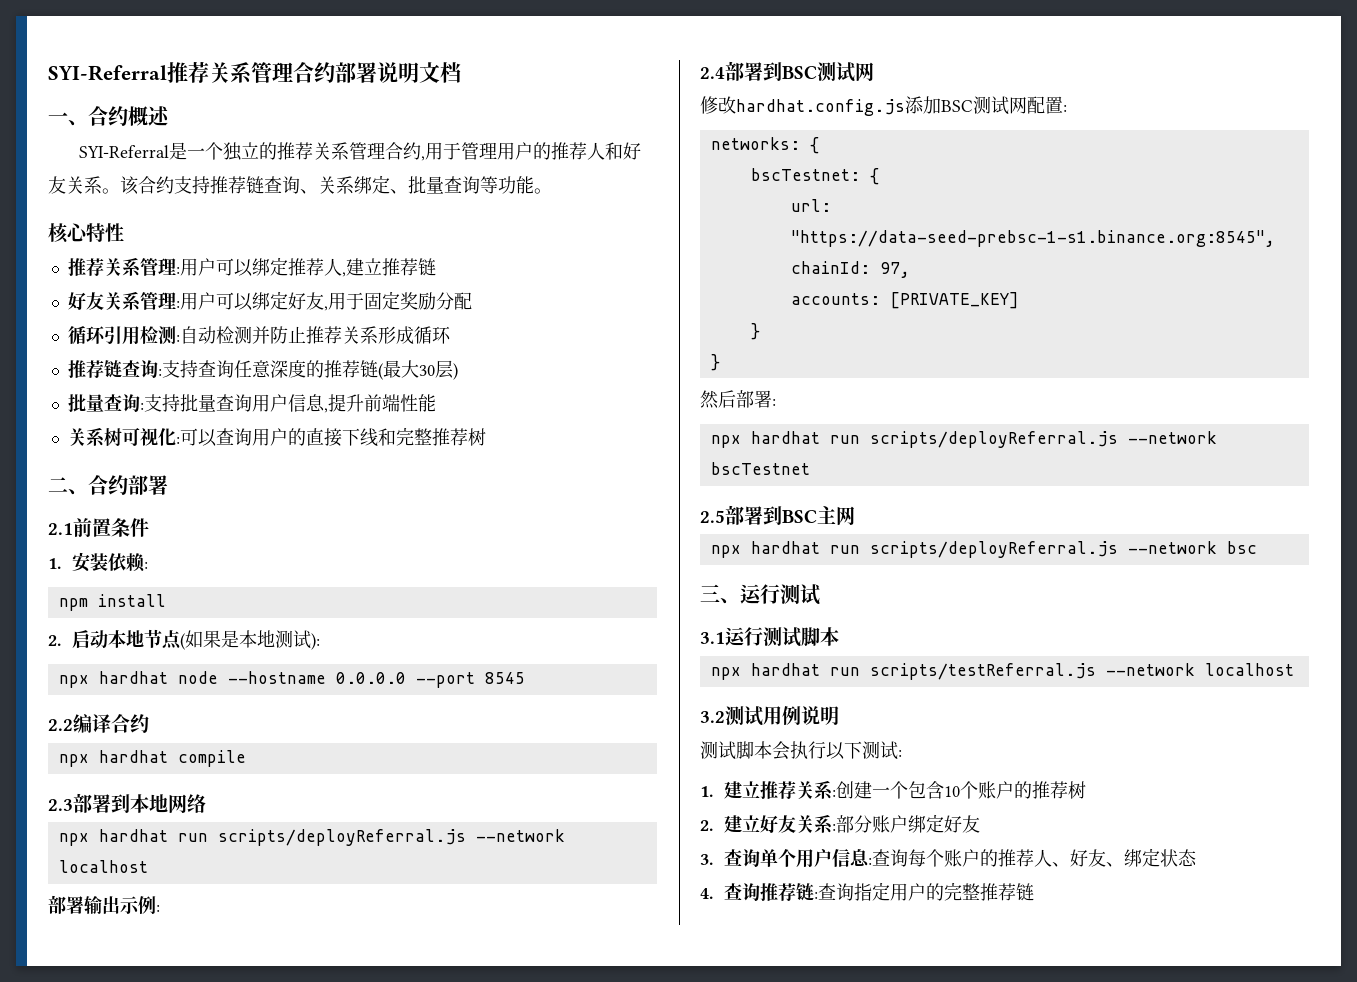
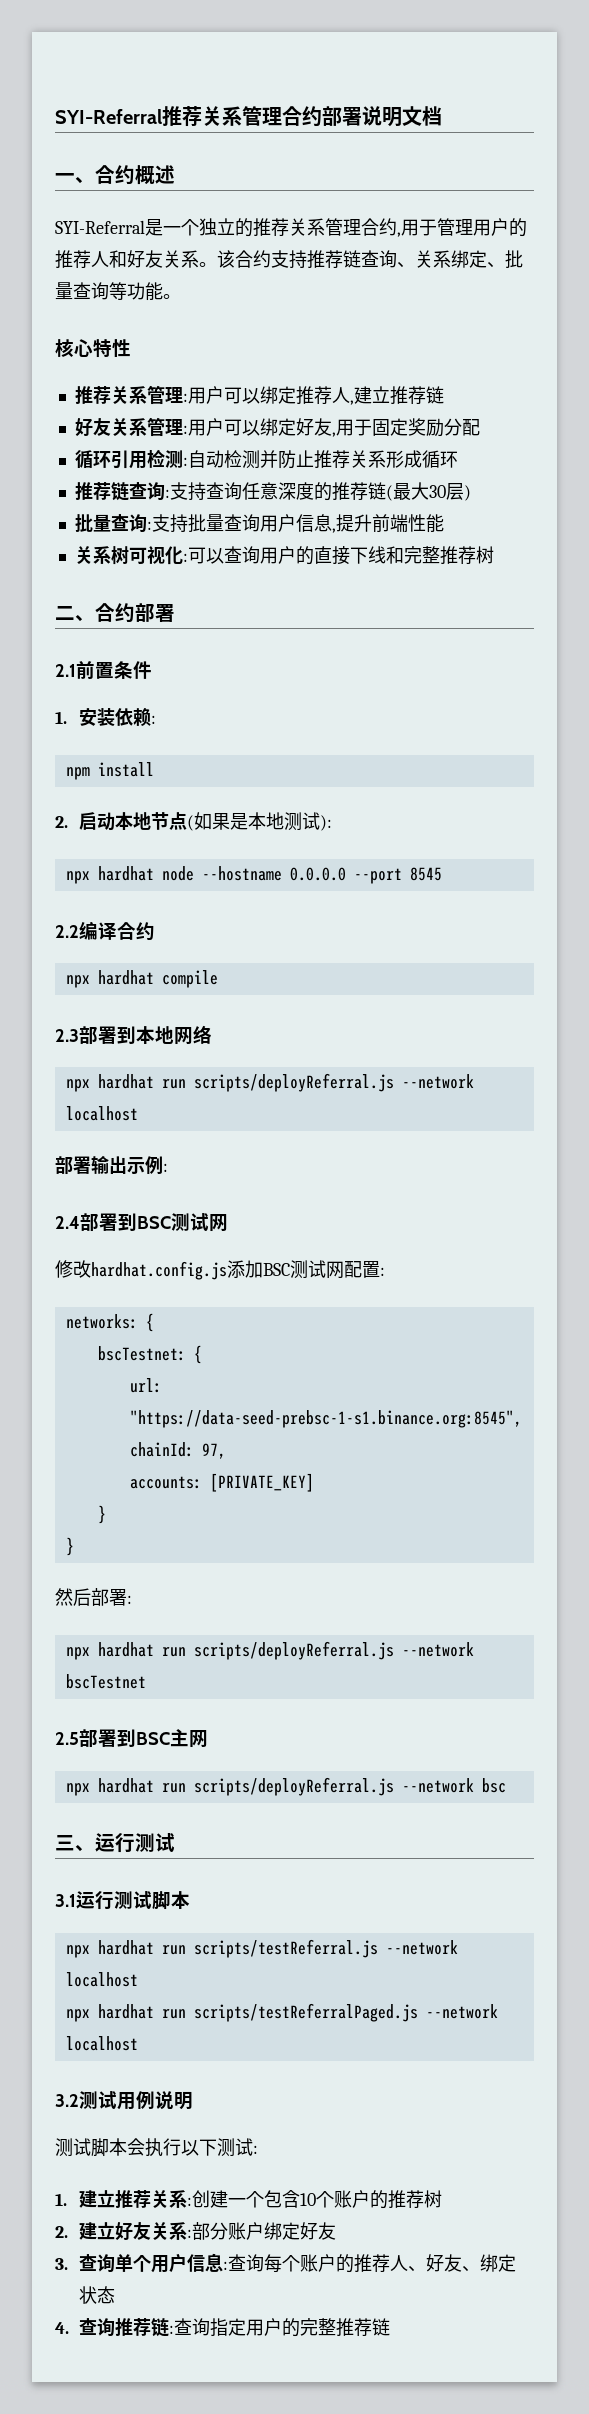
(1294, 669) none -> [65,2003,498,2022] [65,2036,138,2051] // npx hardhat run scripts/testReferralPaged.js --network localhost

